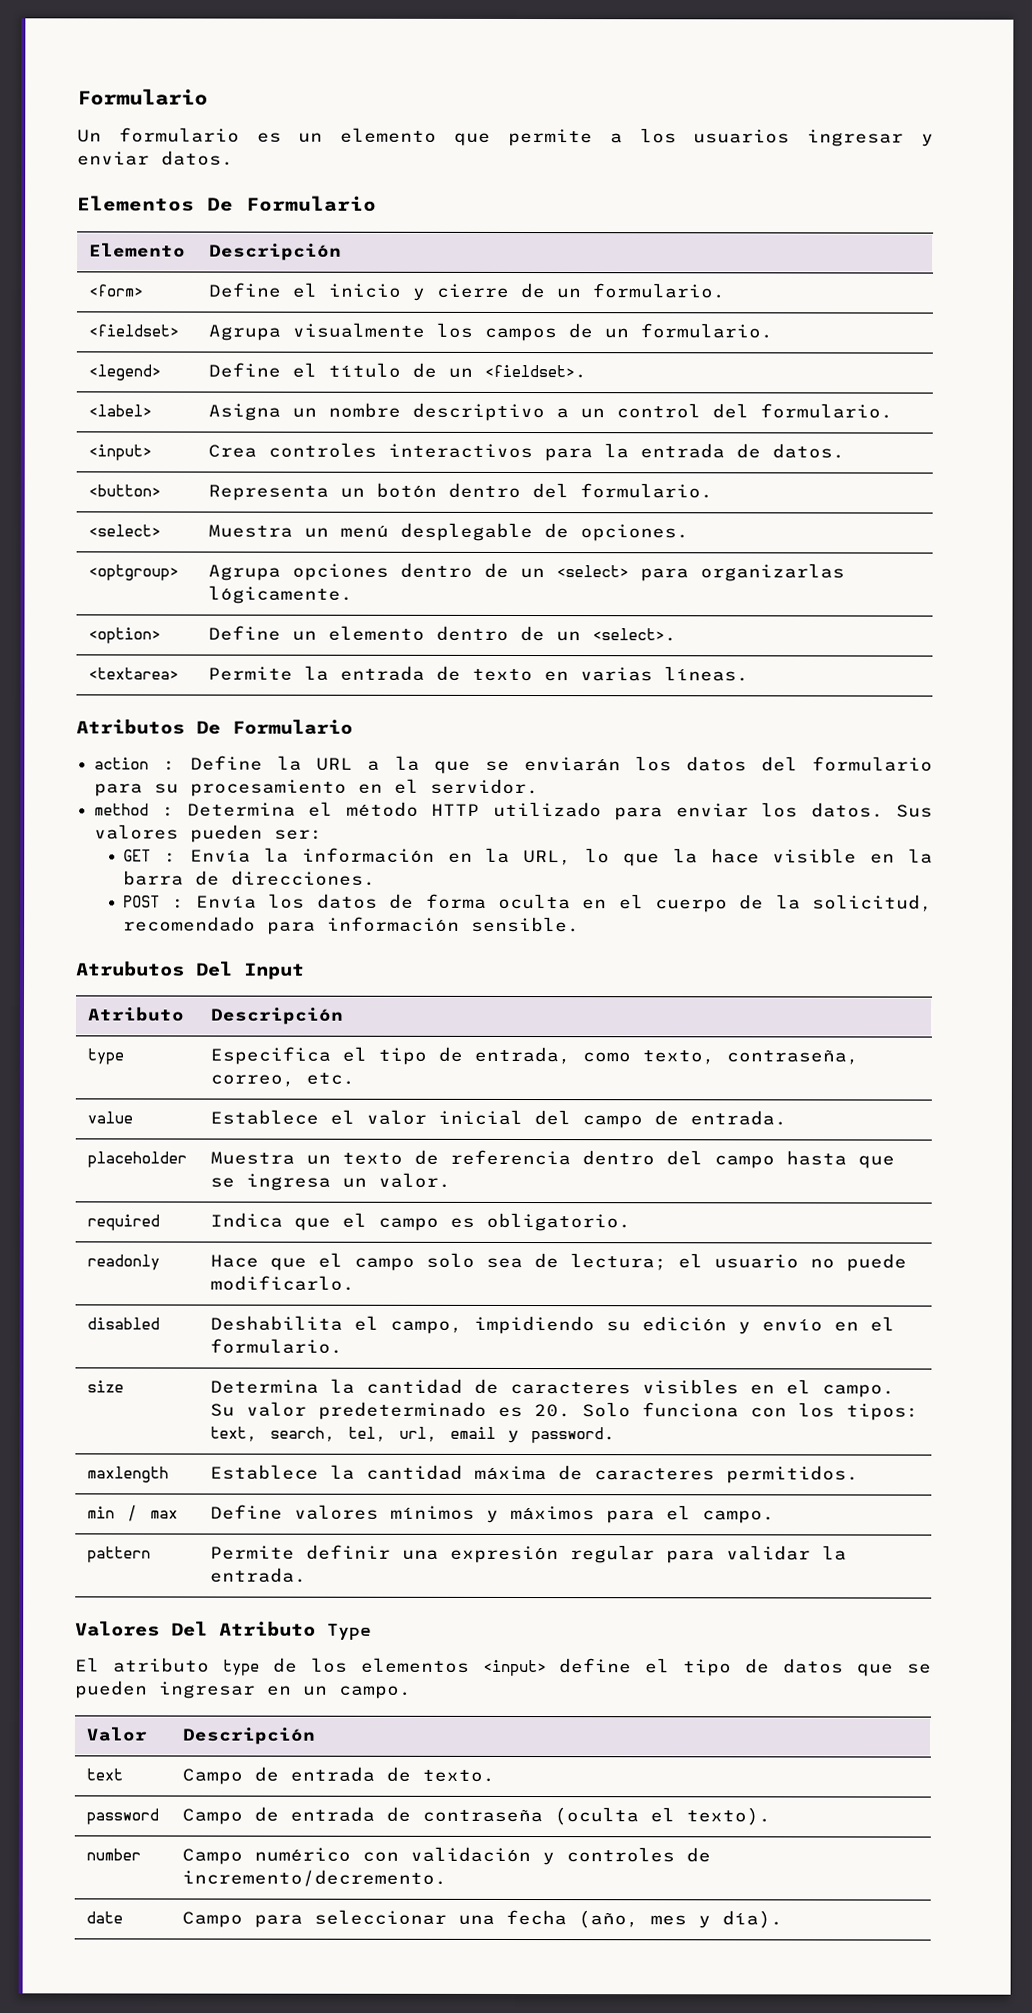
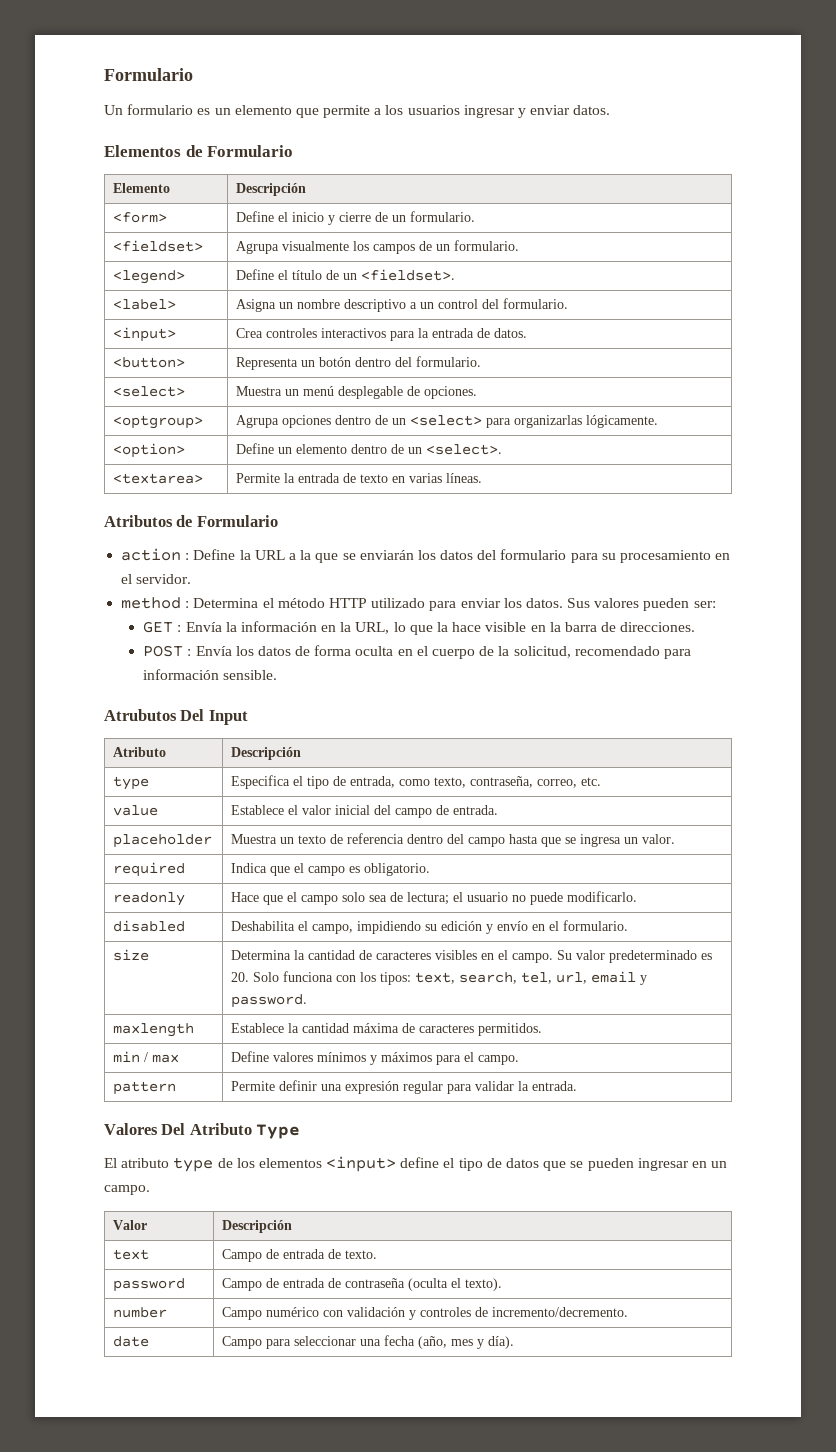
[207,197,234,212] De -> [185,145,203,157] de
[196,720,221,735] De -> [176,515,193,527] de

